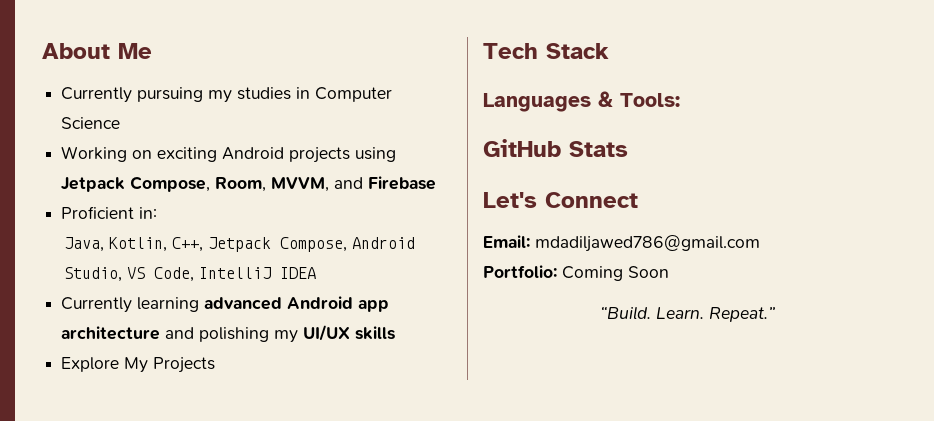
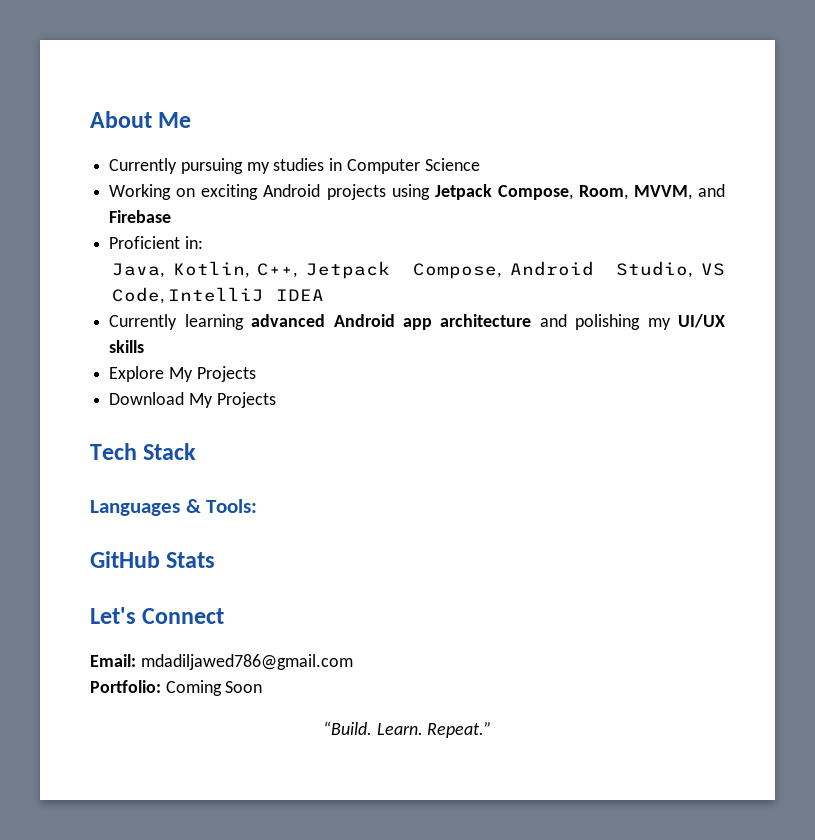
(216, 365) none -> [109,392,276,408] // Download My Projects

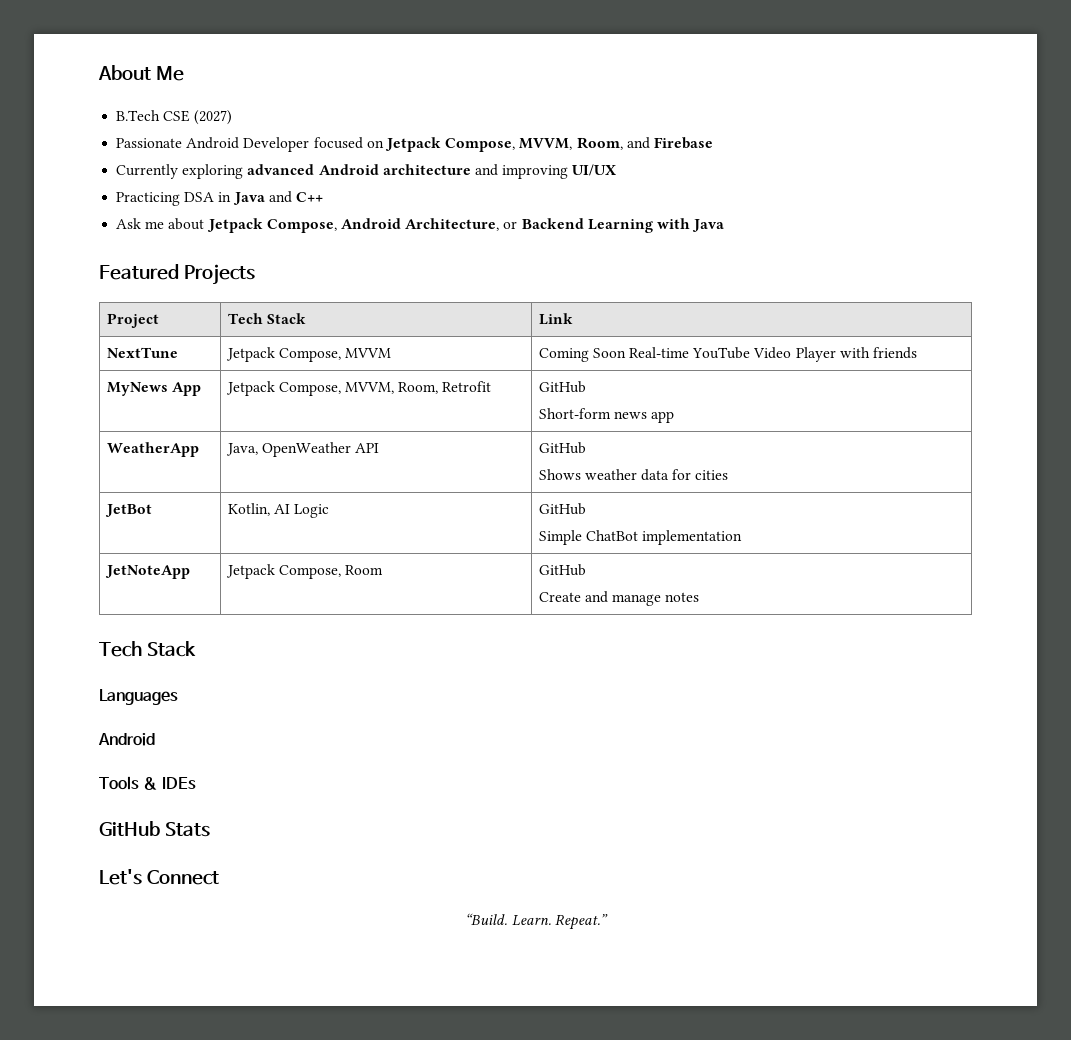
[109,158,480,174] [109,184,725,200] [109,210,172,223] [109,236,203,249] [111,261,725,279] [111,287,325,304] [109,314,725,330] [109,340,145,353] [109,366,256,382] [109,392,276,408] Currently pursuing my studies in Computer Science // Working on exciting Android projects using Jetpack Compose, Room, MVVM, and Firebase // Proficient in: // Java, Kotlin, C++, Jetpack Compose, Android Studio, VS Code, IntelliJ IDEA // Currently learning advanced Android app architecture and polishing my UI/UX skills // Explore My Projects // Download My Projects -> [116,110,233,125] [116,137,713,152] [116,164,618,179] [116,191,323,206] [116,218,725,233] [99,264,256,285] [106,313,159,328] [227,313,306,324] [538,313,573,325] [106,347,178,358] [225,347,391,362] [538,347,917,362] [106,382,201,396] [225,381,492,396] [538,381,586,393] [538,408,674,423] [106,442,199,457] [225,442,379,457] [538,442,586,454] [538,469,729,481] [104,504,152,517] [227,503,329,518] [538,503,586,515] [538,530,742,545] [104,565,190,579] [225,564,383,579] [538,564,586,576] [538,591,700,606] B.Tech CSE (2027) // Passionate Android Developer focused on Jetpack Compose, MVVM, Room, and Firebase // Currently exploring advanced Android architecture and improving UI/UX // Practicing DSA in Java and C++ // Ask me about Jetpack Compose, Android Architecture, or Backend Learning with Java // Featured Projects // Project | Tech Stack | Link // NextTune | Jetpack Compose, MVVM | Coming Soon Real-time YouTube Video Player with friends // MyNews App | Jetpack Compose, MVVM, Room, Retrofit | GitHub // Short-form news app // WeatherApp | Java, OpenWeather API | GitHub // Shows weather data for cities // JetBot | Kotlin, AI Logic | GitHub // Simple ChatBot implementation // JetNoteApp | Jetpack Compose, Room | GitHub // Create and manage notes
[185,499,258,513] & Tools: -> [98,733,155,746] [99,776,196,790] // Android // Tools & IDEs
[90,654,353,670] [90,680,263,696] // Email: mdadiljawed786@gmail.com // Portfolio: Coming Soon -> (220, 877) none

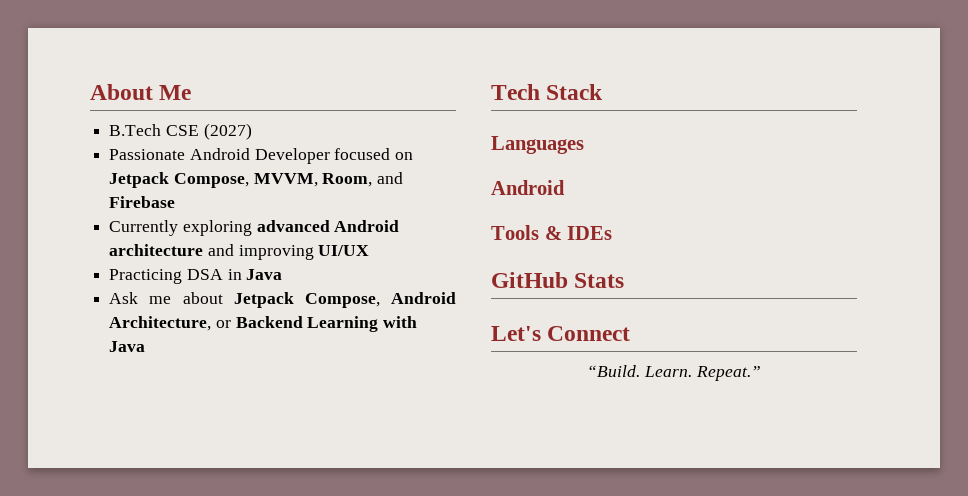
[268,191,323,203] and C++ -> (283, 274) none
[99,264,256,285] [106,313,159,328] [227,313,306,324] [538,313,573,325] [106,347,178,358] [225,347,391,362] [538,347,917,362] [106,382,201,396] [225,381,492,396] [538,381,586,393] [538,408,674,423] [106,442,199,457] [225,442,379,457] [538,442,586,454] [538,469,729,481] [104,504,152,517] [227,503,329,518] [538,503,586,515] [538,530,742,545] [104,565,190,579] [225,564,383,579] [538,564,586,576] [538,591,700,606] // Featured Projects // Project | Tech Stack | Link // NextTune | Jetpack Compose, MVVM | Coming Soon Real-time YouTube Video Player with friends // MyNews App | Jetpack Compose, MVVM, Room, Retrofit | GitHub // Short-form news app // WeatherApp | Java, OpenWeather API | GitHub // Shows weather data for cities // JetBot | Kotlin, AI Logic | GitHub // Simple ChatBot implementation // JetNoteApp | Jetpack Compose, Room | GitHub // Create and manage notes -> (146, 346) none

